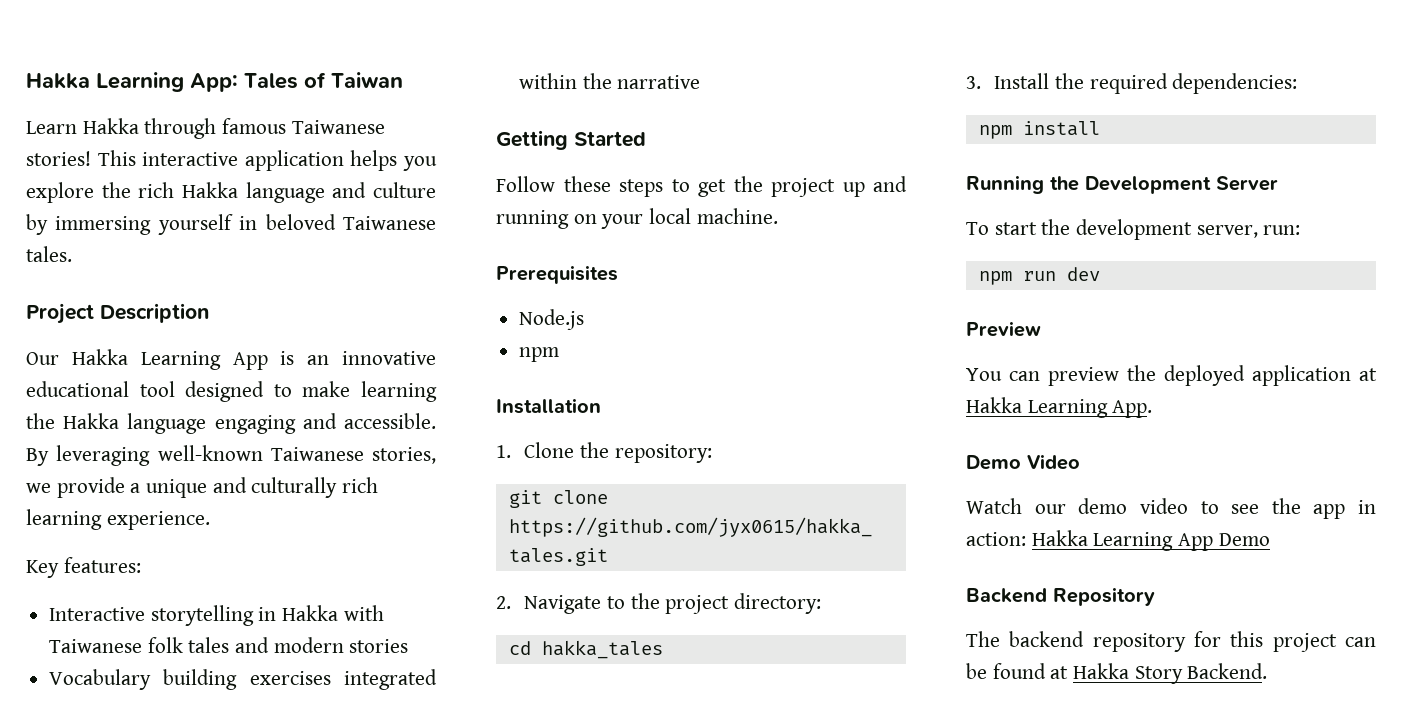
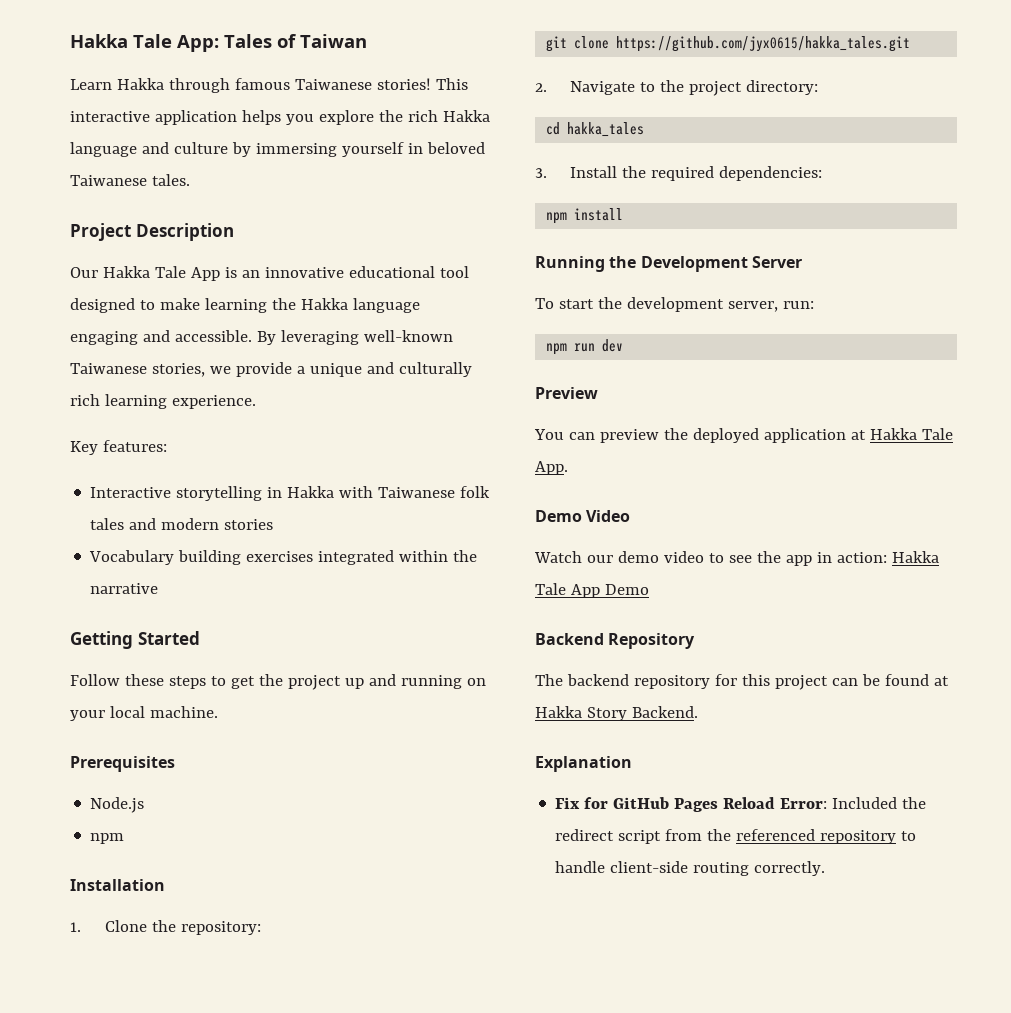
[26,72,184,92] Hakka Learning -> [70,34,172,48] Hakka Tale
[140,351,221,370] Learning -> [154,266,186,278] Tale
[1027,399,1108,418] Learning -> [921,428,953,440] Tale
[1093,532,1174,551] Learning -> [535,583,566,595] Tale
(1268, 671) none -> [535,756,632,772] [555,797,927,812] [555,829,917,844] [555,861,826,876] // Explanation // Fix for GitHub Pages Reload Error: Included the redirect script from the referenced repository to handle client-side routing correctly.

